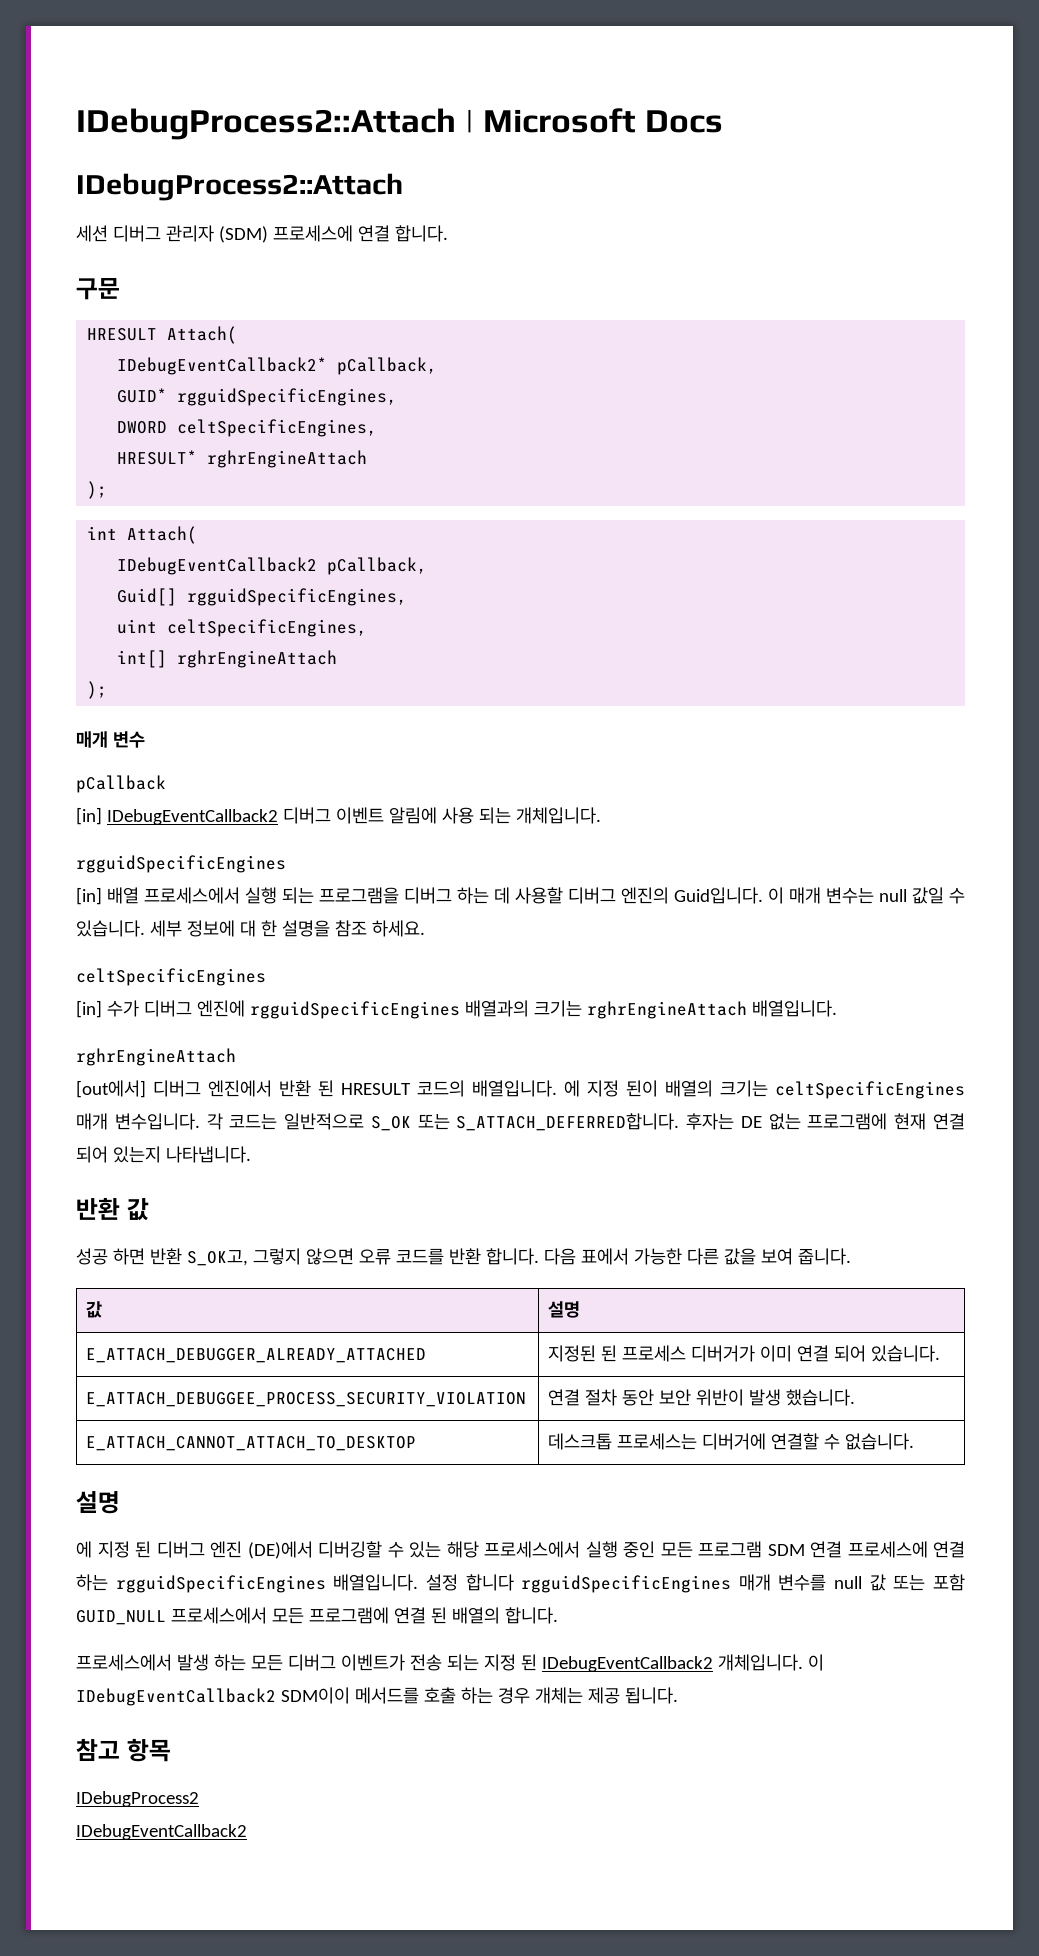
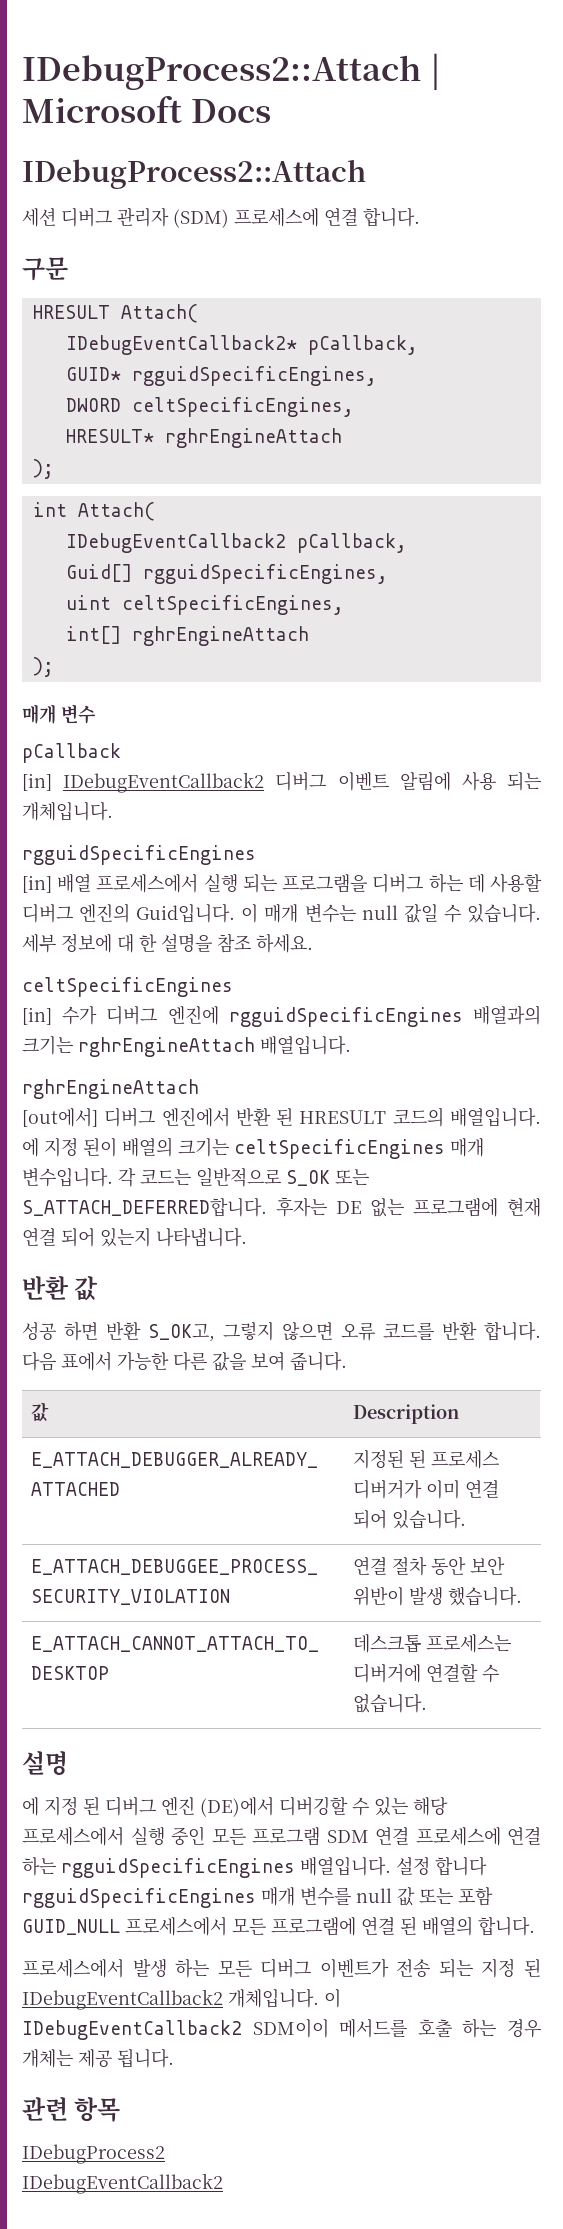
[547,1301,580,1318] 설명 -> [352,1404,459,1424] Description
[76,1738,120,1762] 참고 -> [22,2097,68,2121] 관련

